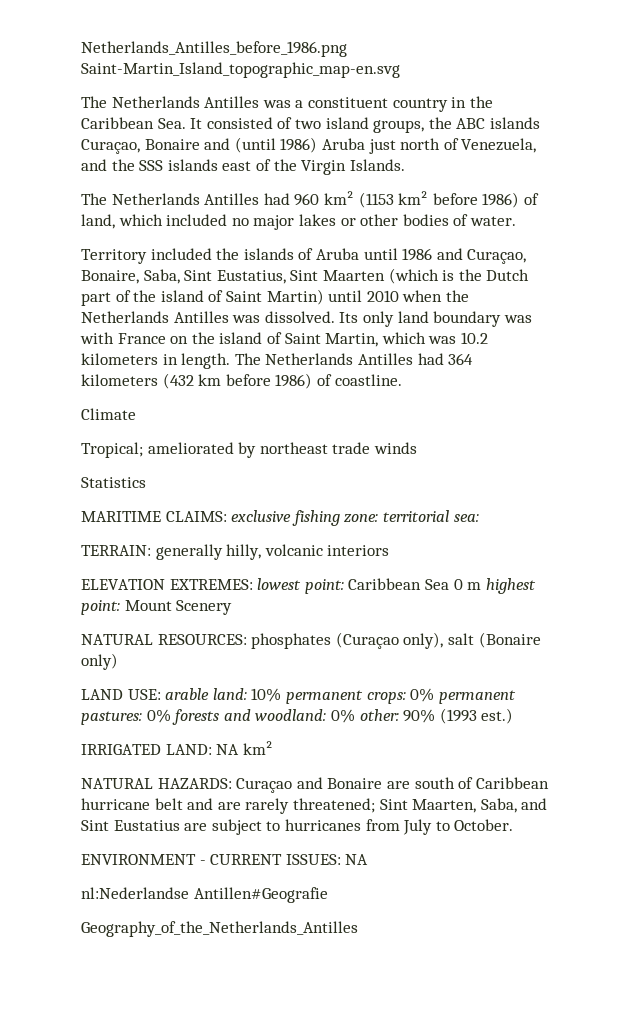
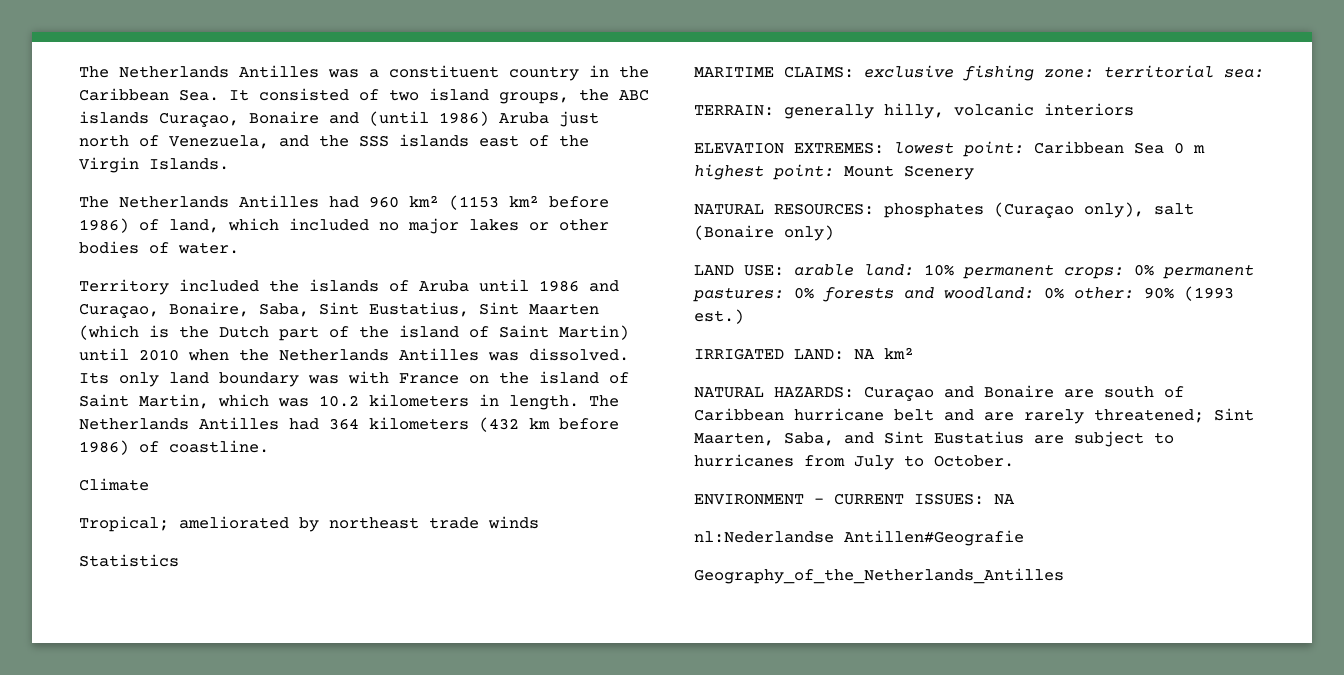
[81,41,347,57] [81,62,400,78] Netherlands_Antilles_before_1986.png Saint-Martin_Island_topographic_map-en.svg // -> (79, 72) none

